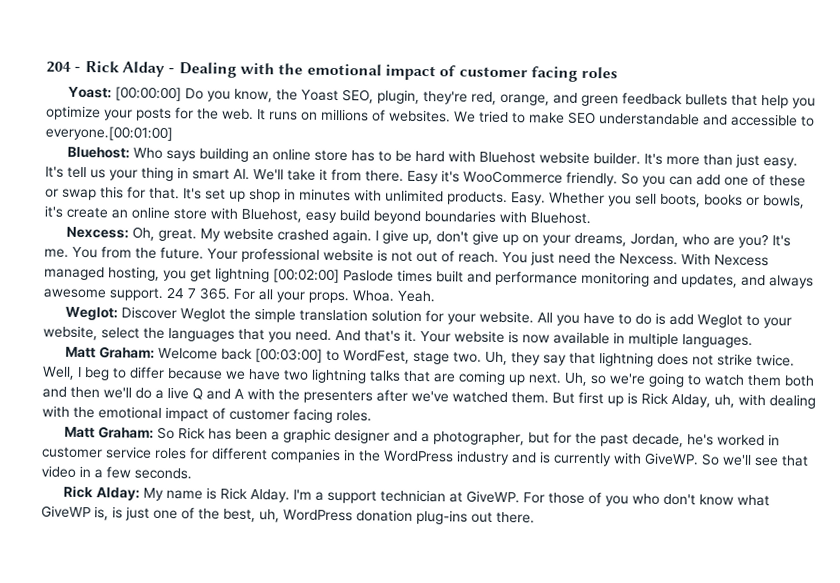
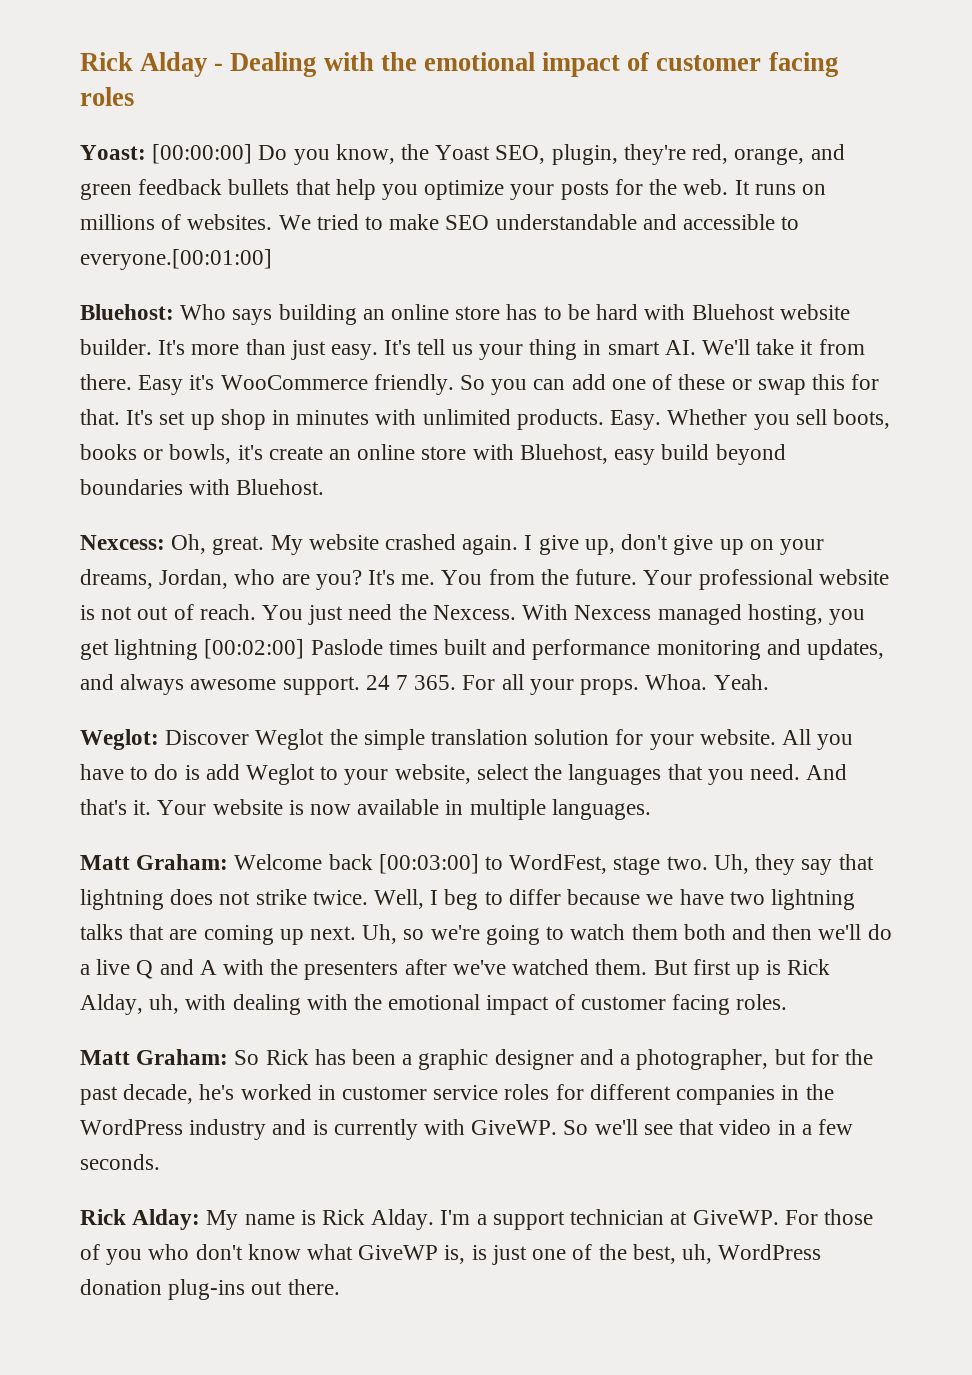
[46,61,82,73] 204 - -> (80, 61) none

